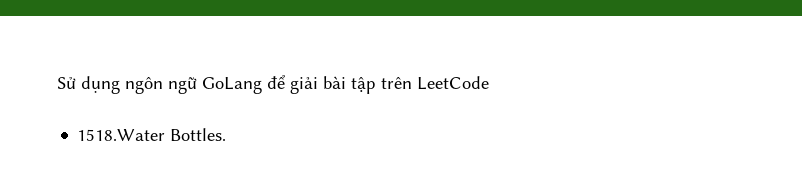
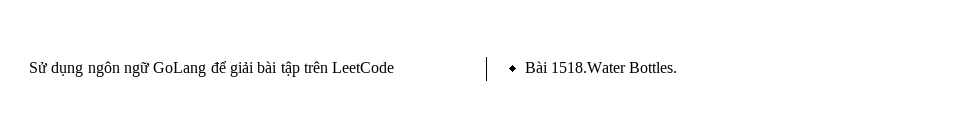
(489, 83) none -> [524,61,548,73] Bài

